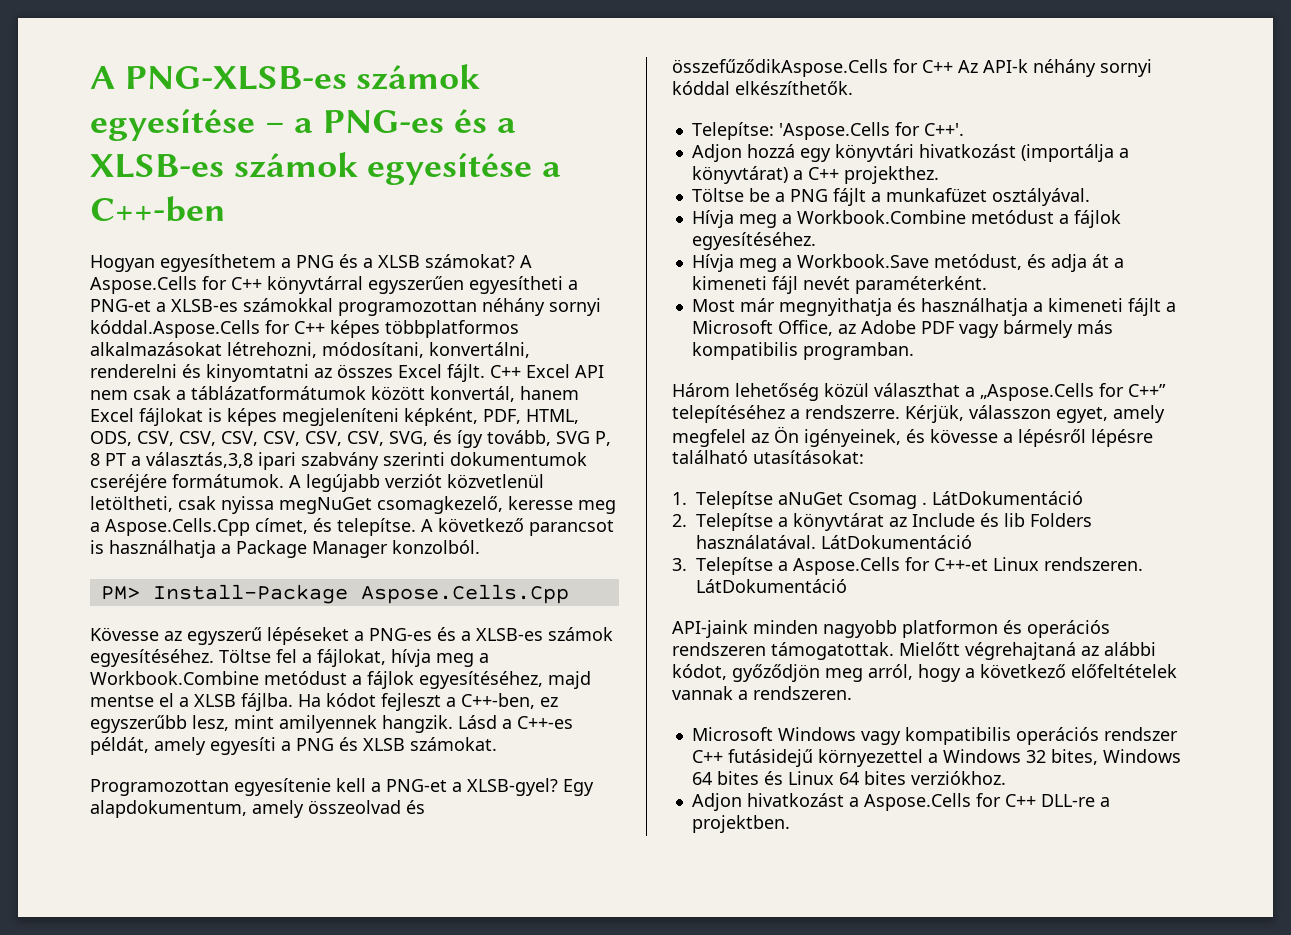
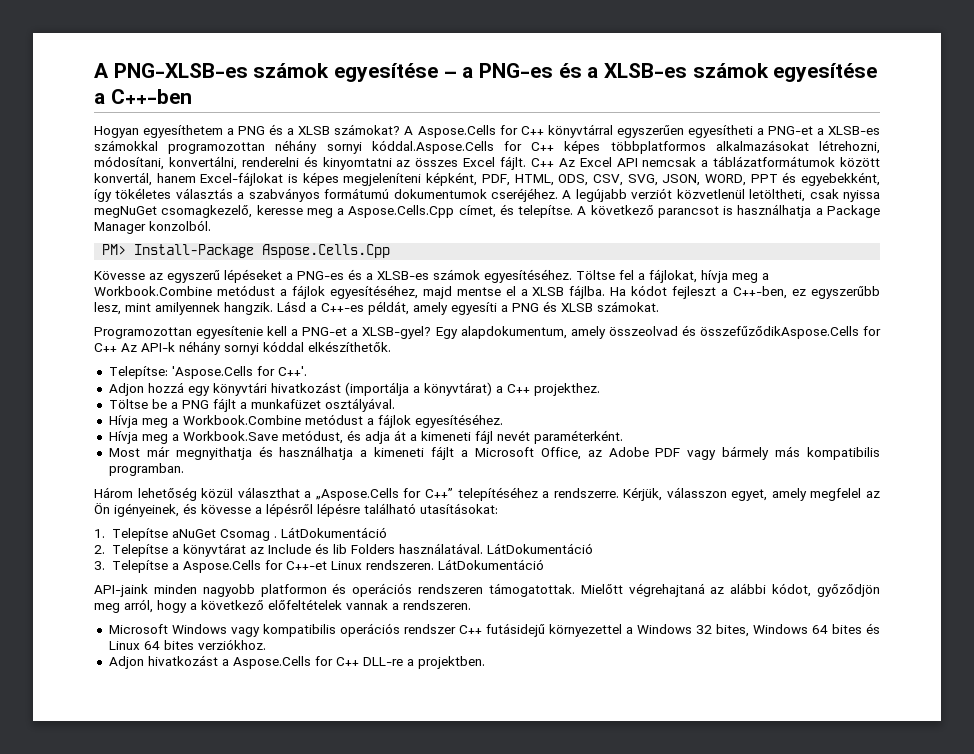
(521, 371) none -> [558,158,575,167] Az
[90,386,171,400] nem csak -> [642,157,697,167] nemcsak
[90,408,203,426] Excel fájlokat -> [200,172,284,186] Excel-fájlokat
[179,430,611,448] [90,452,587,470] [90,474,284,492] CSV, CSV, CSV, CSV, CSV, SVG, és így tovább, SVG P, 8 PT a választás,3,8 ipari szabvány szerinti dokumentumok cseréjére formátumok. -> [627,172,880,186] [94,188,558,202] SVG, JSON, WORD, PPT és egyebekként, így tökéletes választás a szabványos formátumú dokumentumok cseréjéhez.

